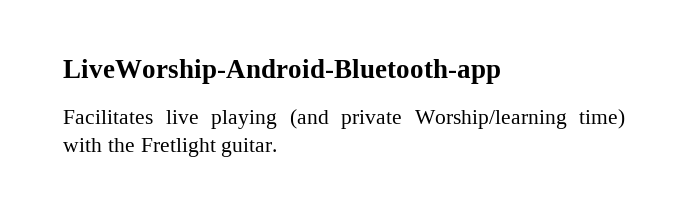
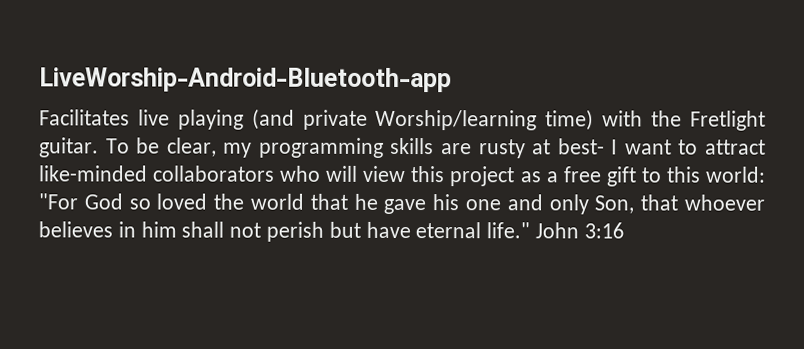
(278, 147) none -> [105,137,766,159] [38,165,767,187] [38,193,765,215] [38,221,624,242] To be clear, my programming skills are rusty at best- I want to attract like-minded collaborators who will view this project as a free gift to this world: "For God so loved the world that he gave his one and only Son, that whoever believes in him shall not perish but have eternal life." John 3:16

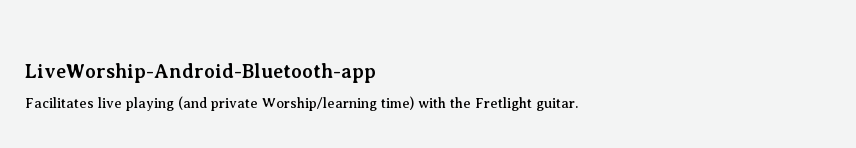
[105,137,766,159] [38,165,767,187] [38,193,765,215] [38,221,624,242] To be clear, my programming skills are rusty at best- I want to attract like-minded collaborators who will view this project as a free gift to this world: "For God so loved the world that he gave his one and only Son, that whoever believes in him shall not perish but have eternal life." John 3:16 -> (578, 104) none

